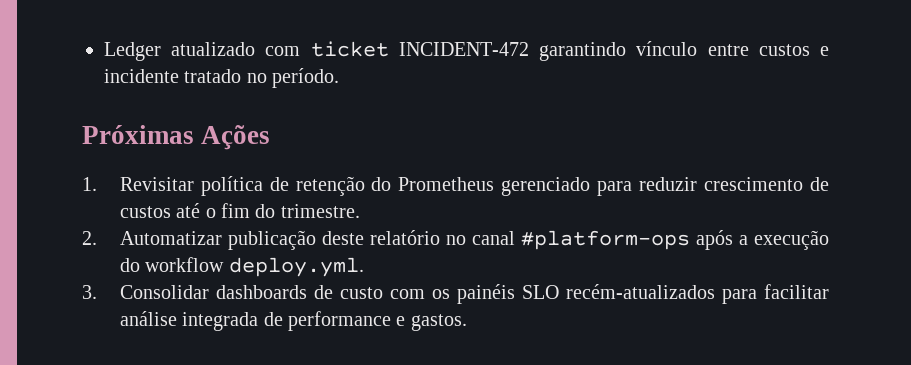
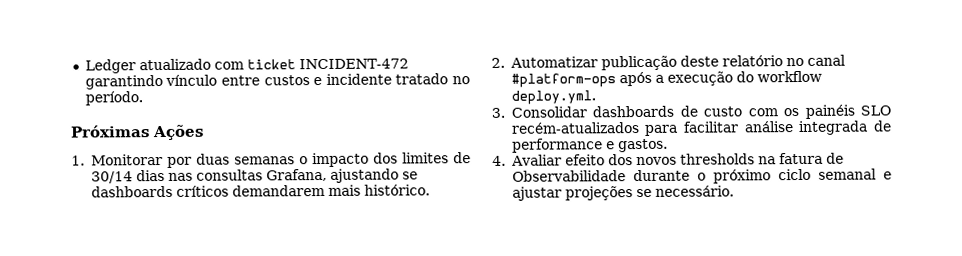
[119,176,829,196] [119,203,360,218] Revisitar política de retenção do Prometheus gerenciado para reduzir crescimento de custos até o fim do trimestre. -> [90,152,471,168] [90,168,418,184] [90,184,430,198] Monitorar por duas semanas o impacto dos limites de 30/14 dias nas consultas Grafana, ajustando se dashboards críticos demandarem mais histórico.
(467, 322) none -> [492,152,844,166] [511,168,892,184] [511,185,734,201] // 4. Avaliar efeito dos novos thresholds na fatura de Observabilidade durante o próximo ciclo semanal e ajustar projeções se necessário.

